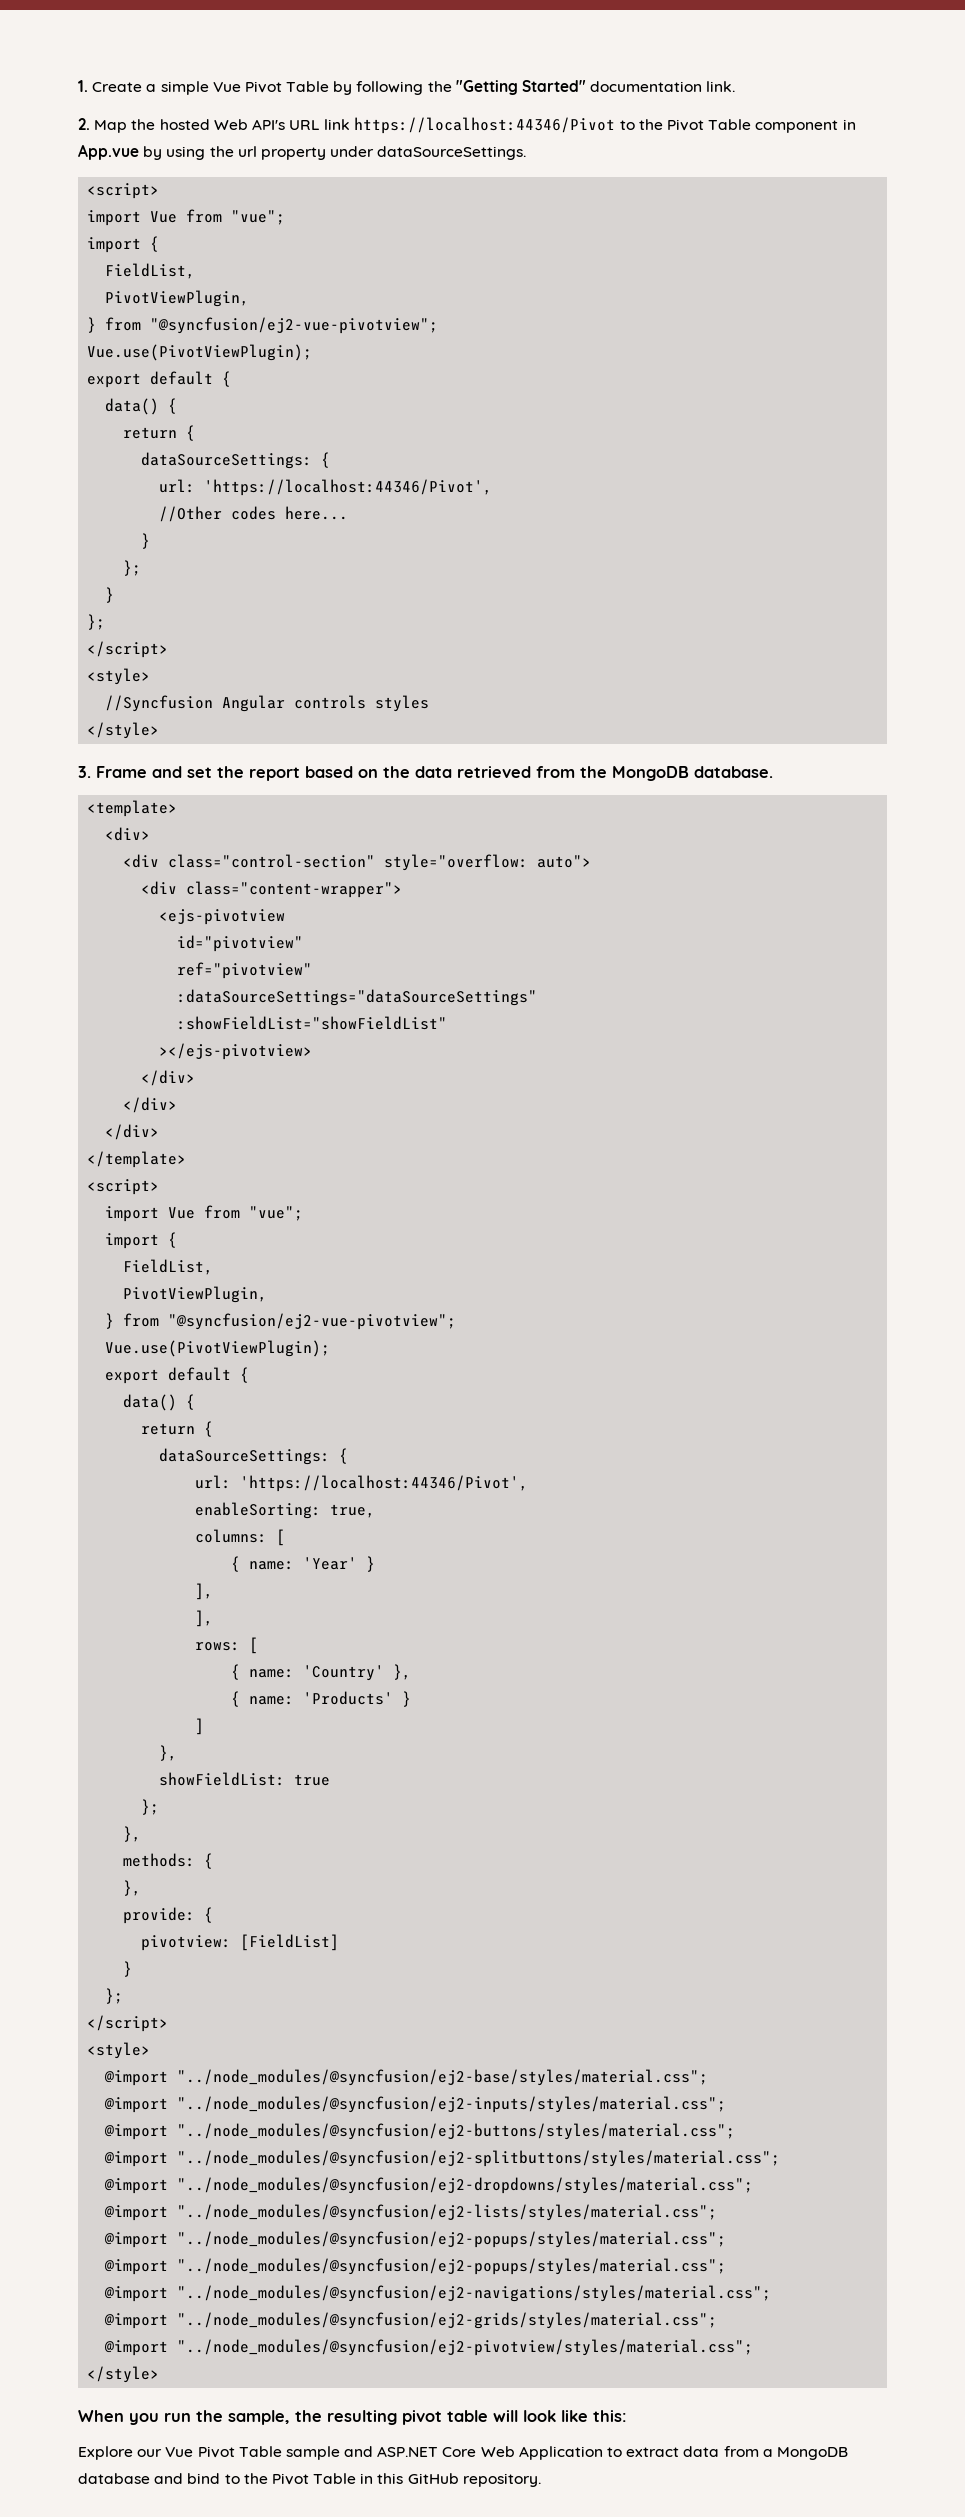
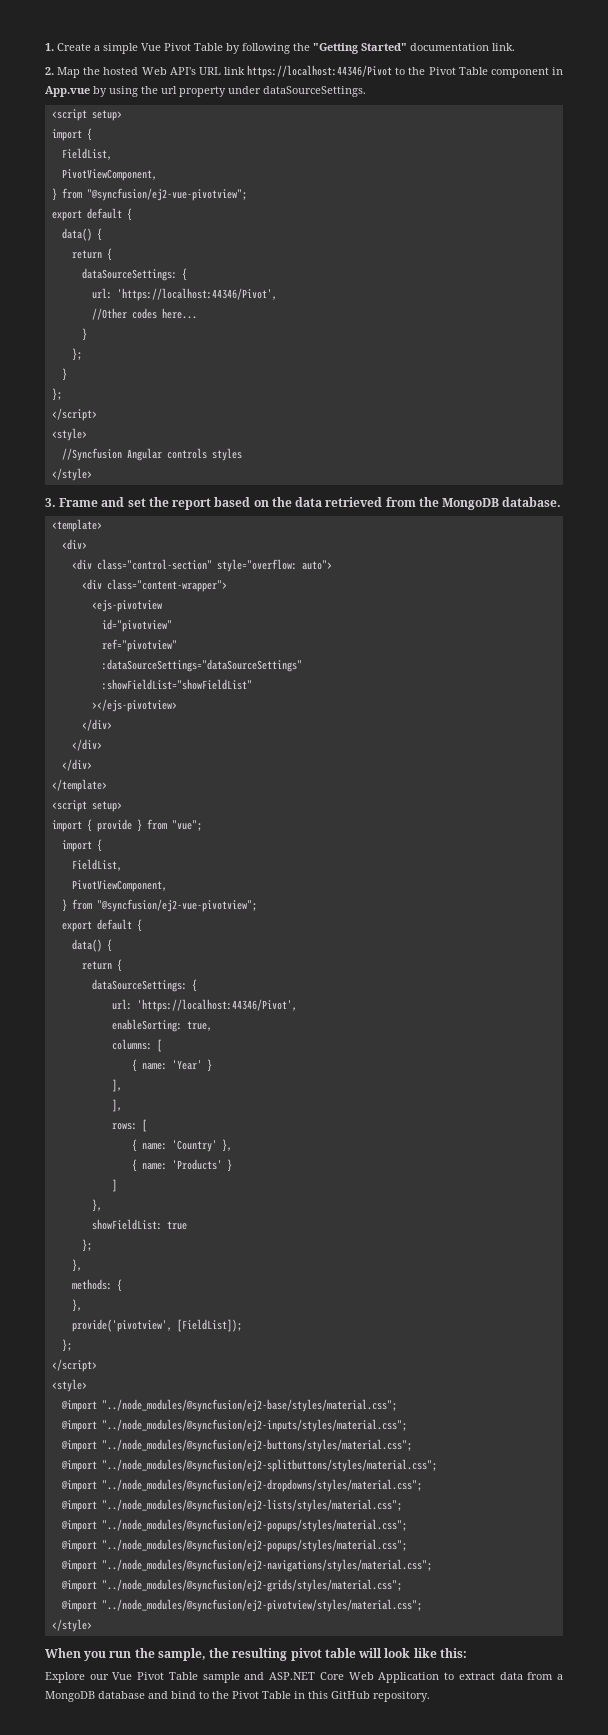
[87,183,160,199] [87,209,286,226] [87,236,160,253] [105,263,196,279] [105,290,250,307] [87,317,439,334] [87,344,313,361] <script> // import Vue from "vue"; // import { // FieldList, // PivotViewPlugin, // } from "@syncfusion/ej2-vue-pivotview"; // Vue.use(PivotViewPlugin); -> [51,109,122,121] [51,128,92,141] [61,148,112,160] [61,169,157,181] [51,188,247,201] <script setup> // import { // FieldList, // PivotViewComponent, // } from "@syncfusion/ej2-vue-pivotview";
[87,1179,160,1195] [105,1205,304,1222] [105,1232,178,1249] [123,1259,214,1275] [123,1286,268,1303] [105,1313,457,1330] [105,1340,331,1357] <script> // import Vue from "vue"; // import { // FieldList, // PivotViewPlugin, // } from "@syncfusion/ej2-vue-pivotview"; // Vue.use(PivotViewPlugin); -> [51,800,122,812] [51,819,202,832] [61,839,102,852] [71,859,122,871] [71,880,167,892] [61,899,257,912] <script setup> // import { provide } from "vue"; // import { // FieldList, // PivotViewComponent, // } from "@syncfusion/ej2-vue-pivotview";
[123,1907,214,1924] [141,1934,340,1951] [123,1961,133,1977] provide: { // pivotview: [FieldList] // } -> [71,1319,242,1332] provide('pivotview', [FieldList]);

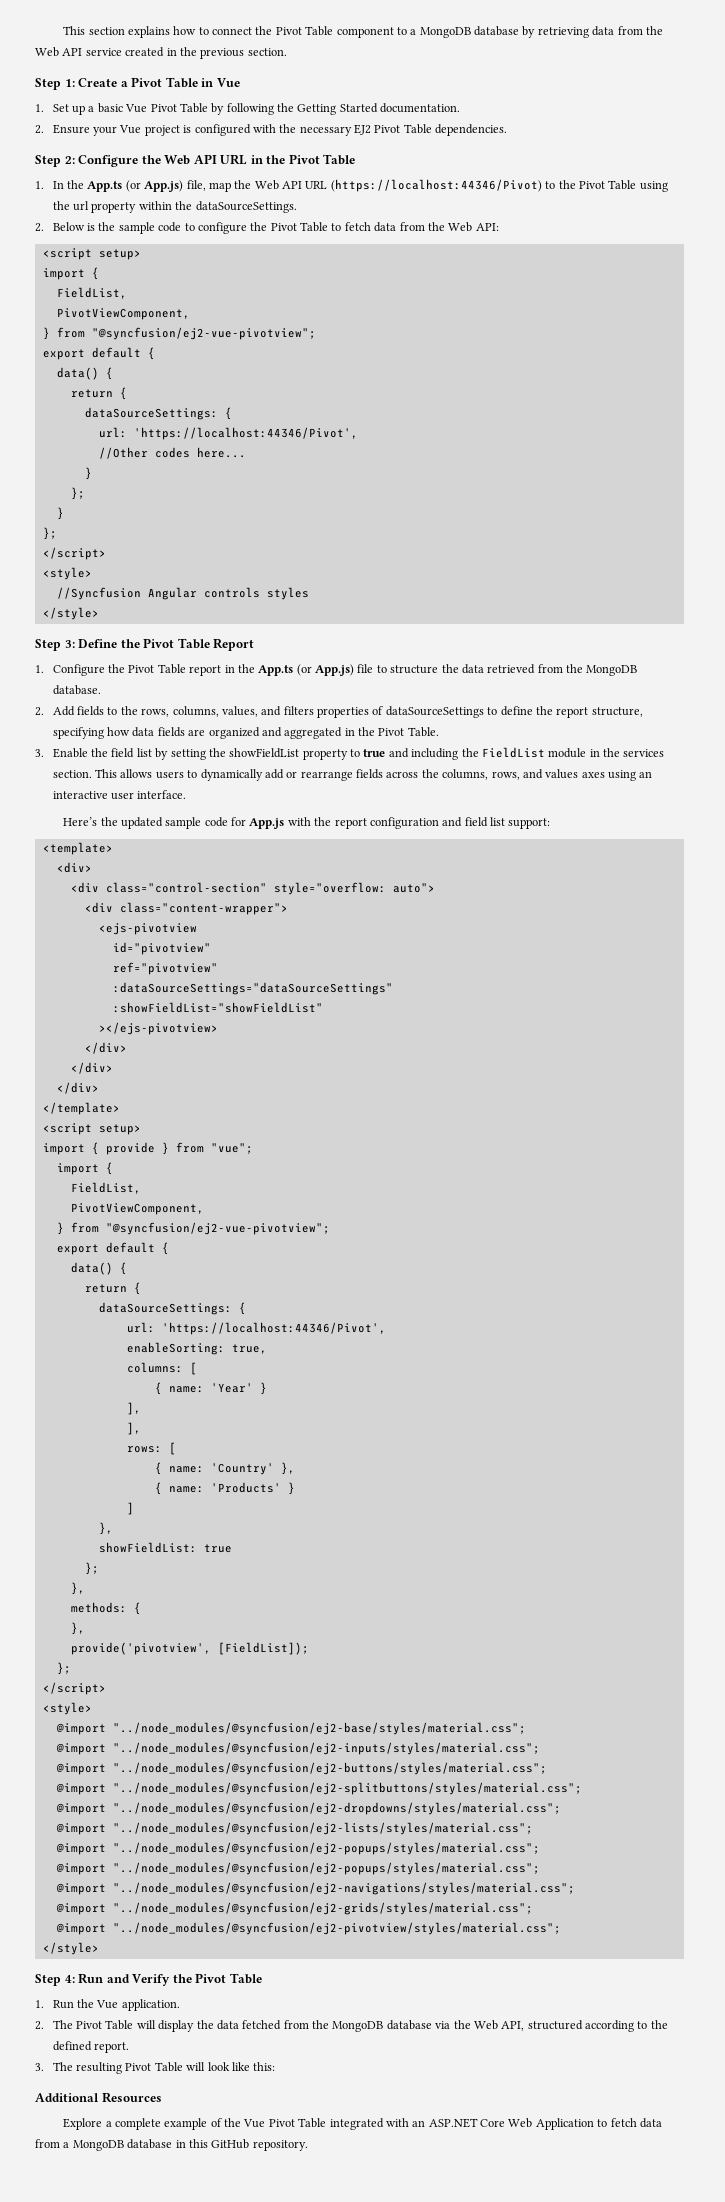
[45,43,138,54] 1. Create a simple -> [63,26,663,38] [35,47,287,59] [35,77,240,90] [35,103,123,115] This section explains how to connect the Pivot Table component to a MongoDB database by retrieving data from the Web API service created in the previous section. // Step 1: Create a Pivot Table in Vue // 1. Set up a basic
[313,43,515,54] [45,65,564,78] [45,86,107,97] "Getting Started" documentation link. // 2. Map the hosted Web API's URL link https://localhost:44346/Pivot to the Pivot Table component in App.vue by -> [297,103,461,115] [35,124,508,136] [35,154,356,167] [35,179,637,192] Getting Started documentation. // 2. Ensure your Vue project is configured with the necessary EJ2 Pivot Table dependencies. // Step 2: Configure the Web API URL in the Pivot Table // 1. In the App.ts (or App.js) file, map the Web API URL (https://localhost:44346/Pivot) to the Pivot Table
[228,86,261,94] under -> [138,201,193,210] within the
(366, 91) none -> [35,222,499,234] // 2. Below is the sample code to configure the Pivot Table to fetch data from the Web API:
[45,497,269,510] 3. Frame and set the report based on -> [35,638,255,651] [35,664,439,676] Step 3: Define the Pivot Table Report // 1. Configure the Pivot Table report in the App.ts (or App.js) file to structure
(562, 502) none -> [35,706,643,718] [52,727,439,739] [35,747,665,760] [52,769,653,781] [52,790,187,800] [63,817,551,829] // 2. Add fields to the rows, columns, values, and filters properties of dataSourceSettings to define the report structure, specifying how data fields are organized and aggregated in the Pivot Table. // 3. Enable the field list by setting the showFieldList property to true and including the FieldList module in the services section. This allows users to dynamically add or rearrange fields across the columns, rows, and values axes using an interactive user interface. // Here’s the updated sample code for App.js with the report configuration and field list support:
[45,1648,356,1661] When you run the sample, the resulting pivot table -> [35,1973,262,1986] [35,1999,180,2011] [35,2020,668,2032] [52,2041,130,2053] [35,2062,183,2074] Step 4: Run and Verify the Pivot Table // 1. Run the Vue application. // 2. The Pivot Table will display the data fetched from the MongoDB database via the Web API, structured according to the defined report. // 3. The resulting Pivot Table
(467, 1653) none -> [35,2092,162,2103] // Additional Resources
[89,1672,265,1683] our Vue Pivot Table sample and -> [105,2118,426,2130] a complete example of the Vue Pivot Table integrated with an
[458,1672,495,1680] extract -> [610,2118,637,2127] fetch
[148,1691,291,1699] and bind to the Pivot Table -> (173, 2144) none

